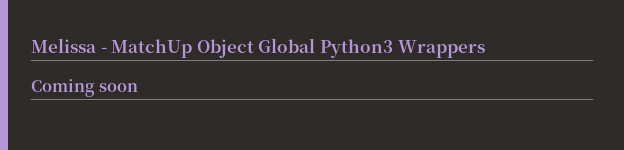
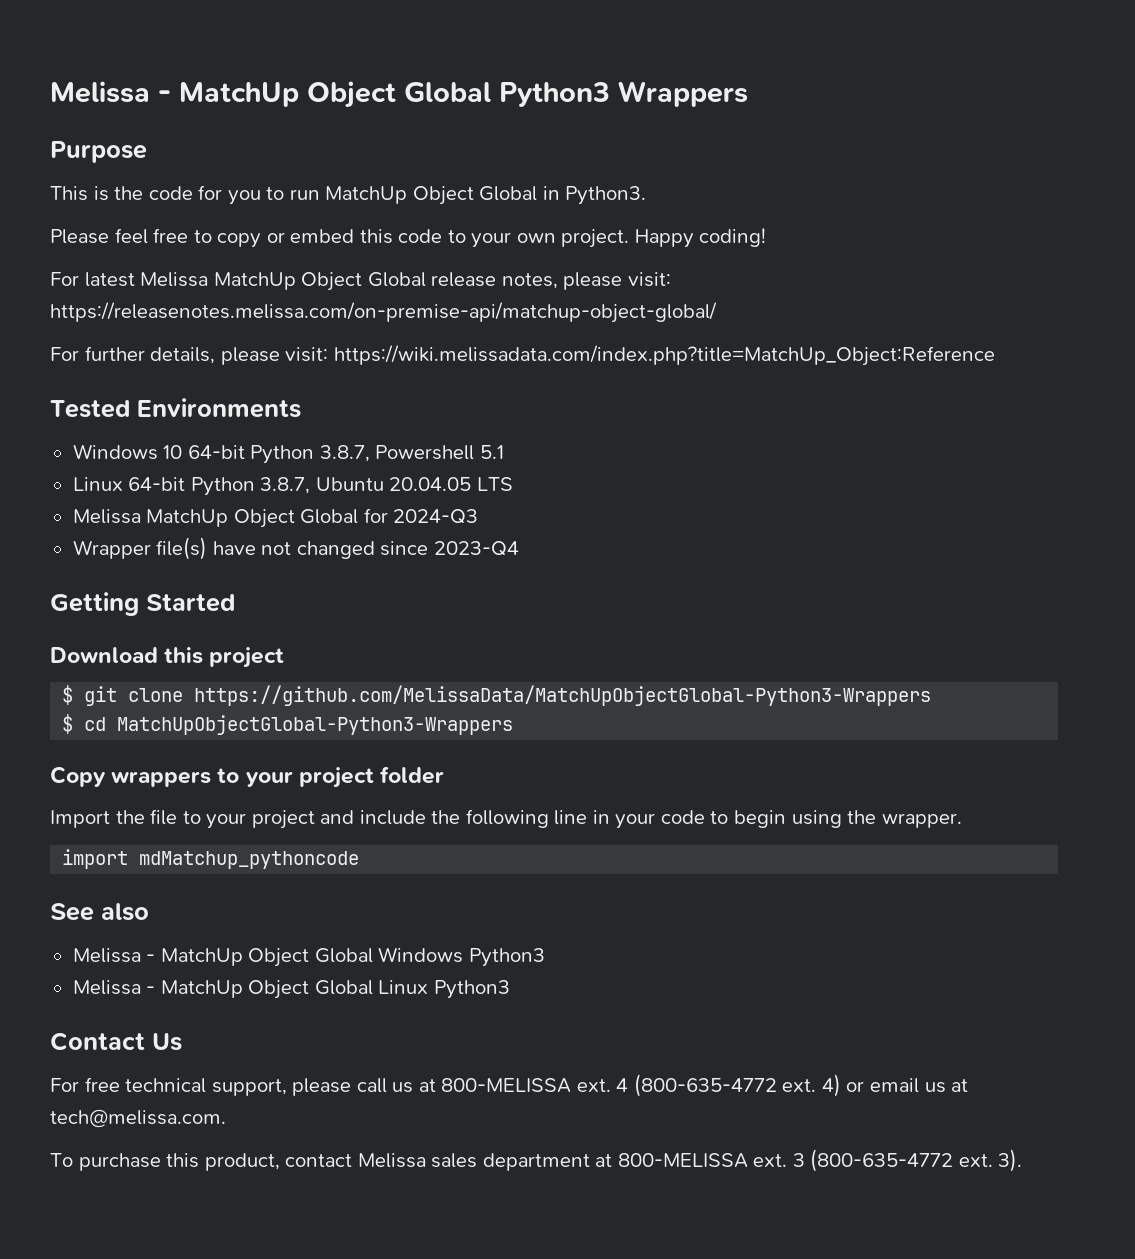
[31,79,139,97] Coming soon -> [50,141,147,163] [50,185,647,205] [50,228,767,248] [50,272,671,291] [50,302,717,323] [50,345,995,366] [50,398,301,418] [72,444,504,464] [72,477,513,496] [72,508,479,528] [72,537,519,560] [50,592,235,616] [50,647,285,668] [62,685,932,706] [62,714,514,735] [50,766,445,788] [50,809,962,829] [62,849,360,869] [50,903,149,921] [72,947,545,967] [72,980,510,999] [50,1032,182,1051] [50,1074,969,1097] [50,1109,226,1128] [50,1149,1023,1172] Purpose // This is the code for you to run MatchUp Object Global in Python3. // Please feel free to copy or embed this code to your own project. Happy coding! // For latest Melissa MatchUp Object Global release notes, please visit: https://releasenotes.melissa.com/on-premise-api/matchup-object-global/ // For further details, please visit: https://wiki.melissadata.com/index.php?title=MatchUp_Object:Reference // Tested Environments // Windows 10 64-bit Python 3.8.7, Powershell 5.1 // Linux 64-bit Python 3.8.7, Ubuntu 20.04.05 LTS // Melissa MatchUp Object Global for 2024-Q3 // Wrapper file(s) have not changed since 2023-Q4 // Getting Started // Download this project // $ git clone https://github.com/MelissaData/MatchUpObjectGlobal-Python3-Wrappers // $ cd MatchUpObjectGlobal-Python3-Wrappers // Copy wrappers to your project folder // Import the file to your project and include the following line in your code to begin using the wrapper. // import mdMatchup_pythoncode // See also // Melissa - MatchUp Object Global Windows Python3 // Melissa - MatchUp Object Global Linux Python3 // Contact Us // For free technical support, please call us at 800-MELISSA ext. 4 (800-635-4772 ext. 4) or email us at tech@melissa.com. // To purchase this product, contact Melissa sales department at 800-MELISSA ext. 3 (800-635-4772 ext. 3).

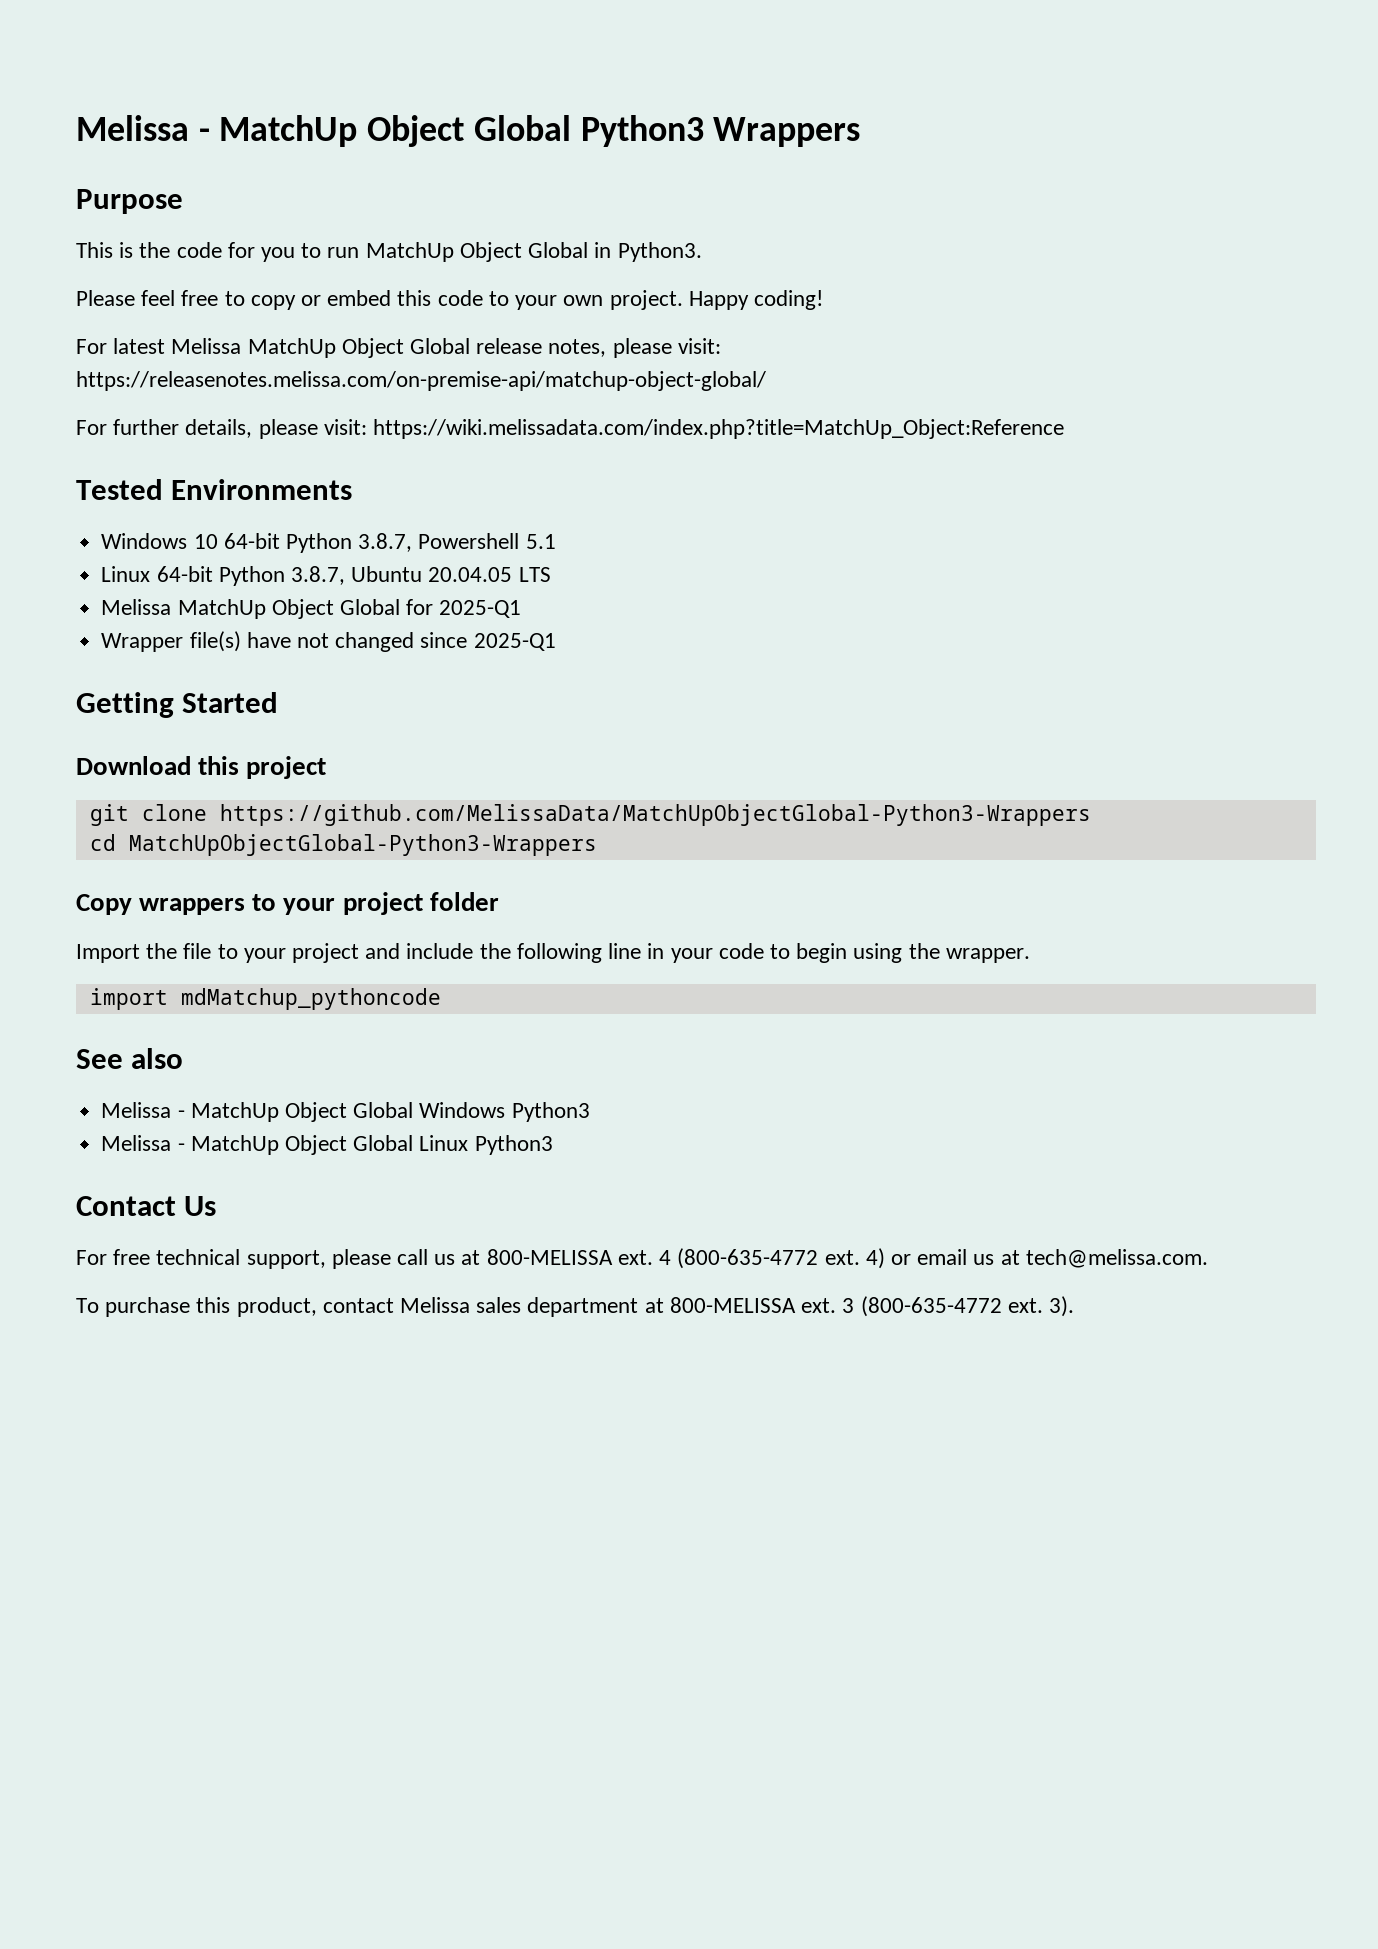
[393,509,479,524] 2024-Q3 -> [439,600,522,618] 2025-Q1
[433,541,519,556] 2023-Q4 -> [473,633,556,651] 2025-Q1
[62,685,74,705] $ -> (327, 767) none
[62,714,74,734] $ -> (1091, 815) none

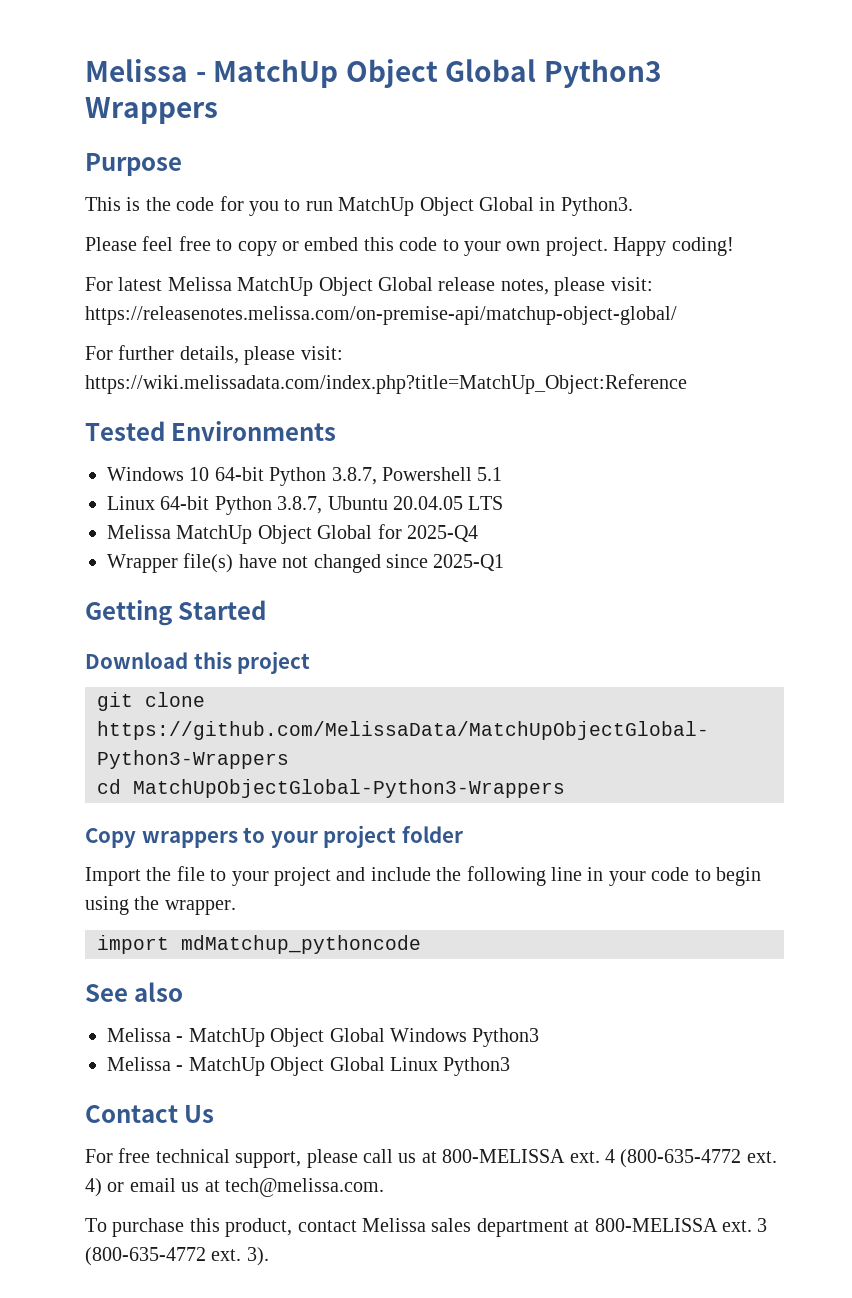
[439,600,522,618] 2025-Q1 -> [407,525,478,542] 2025-Q4

